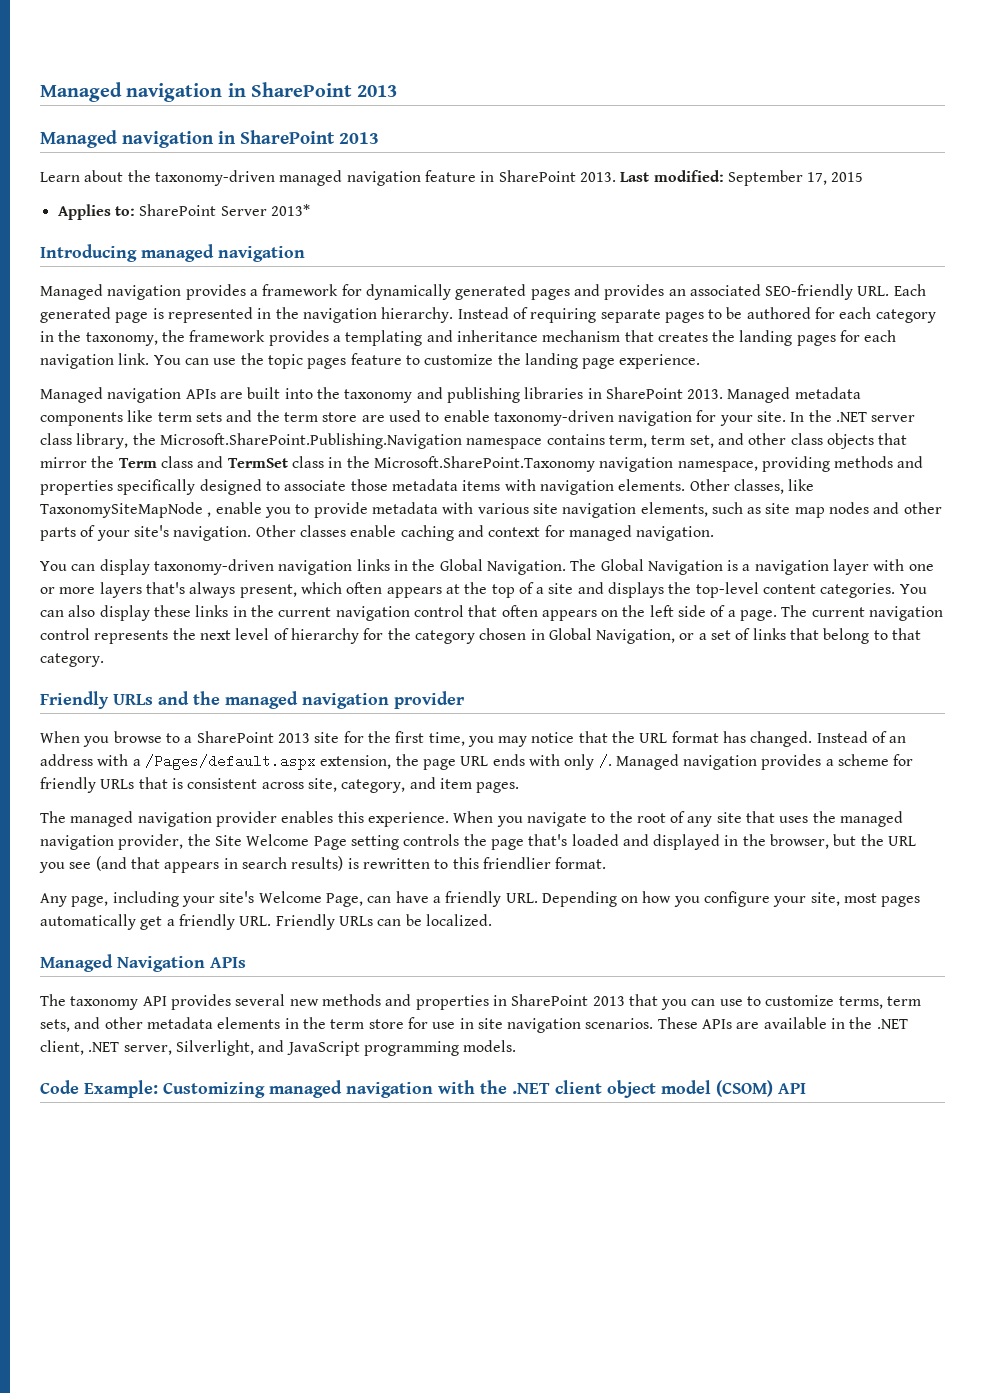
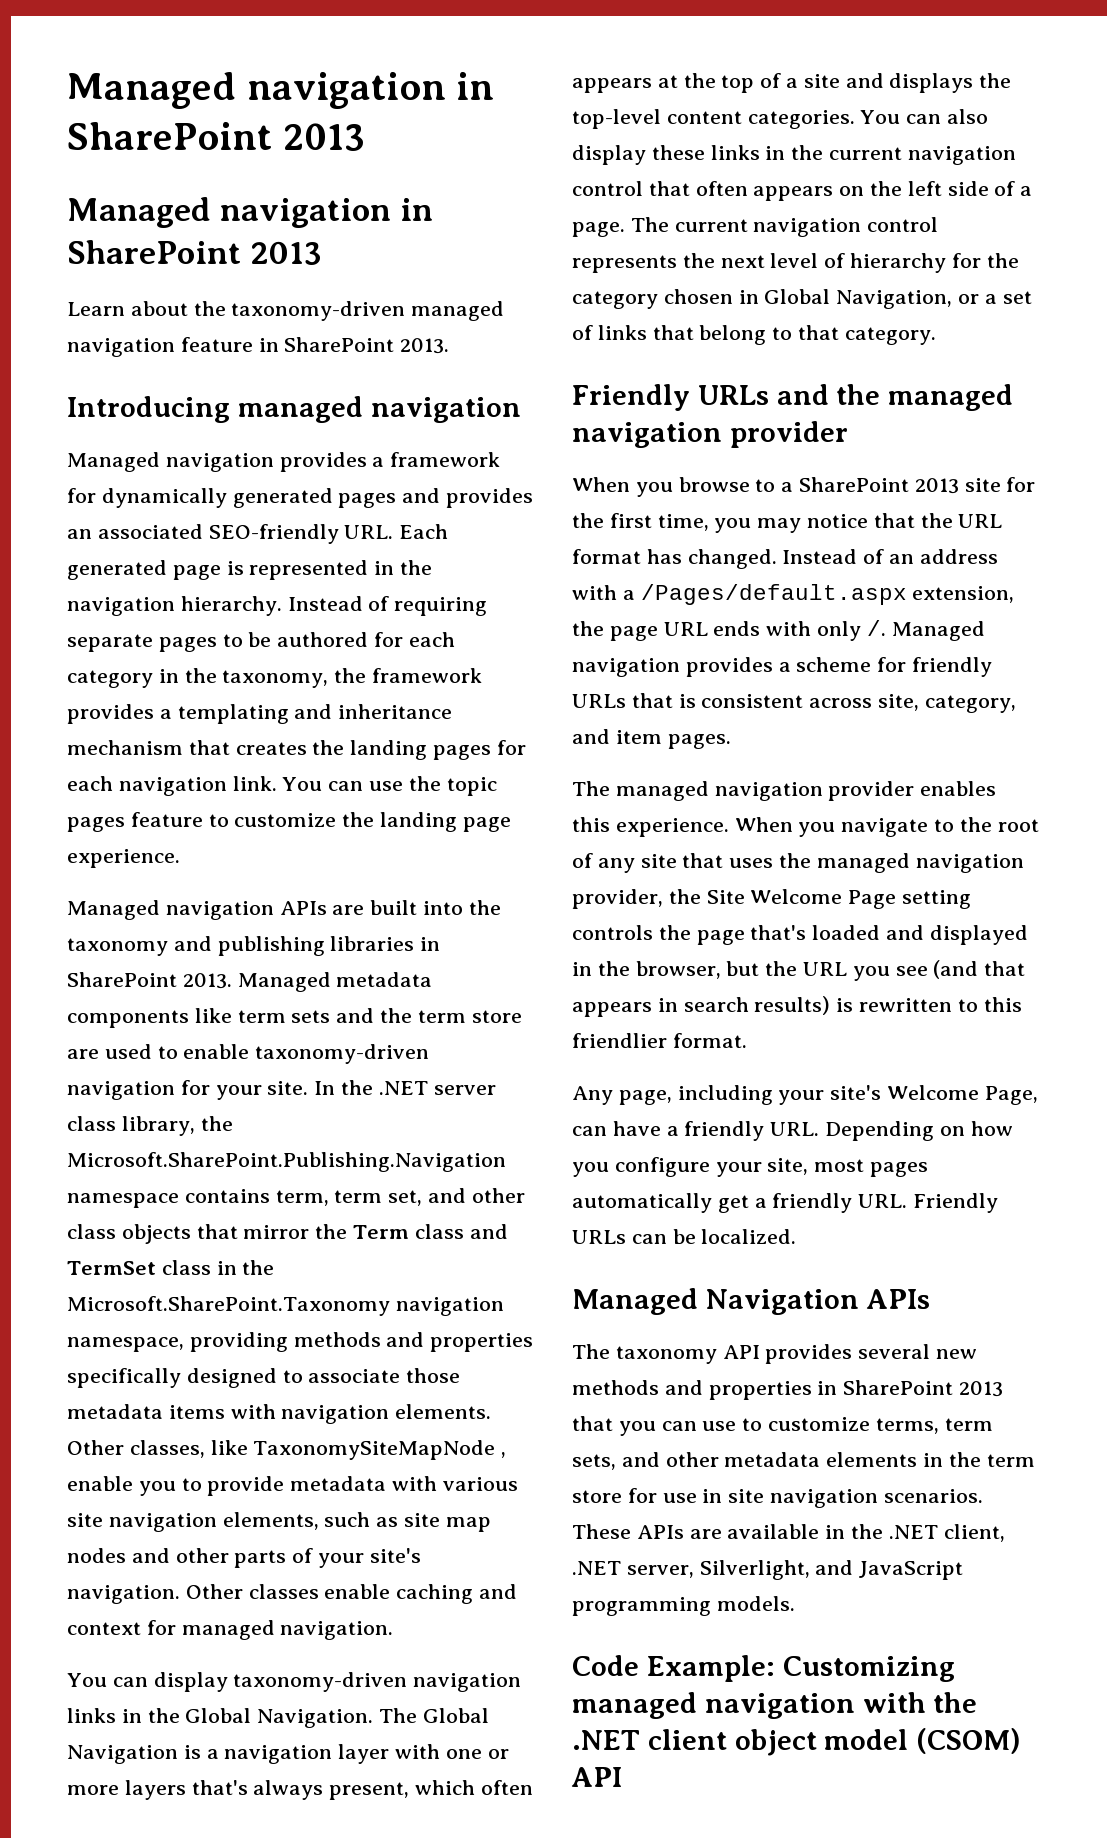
[620,170,864,186] [57,204,310,220] Last modified: September 17, 2015 // Applies to: SharePoint Server 2013* -> (450, 346) none

